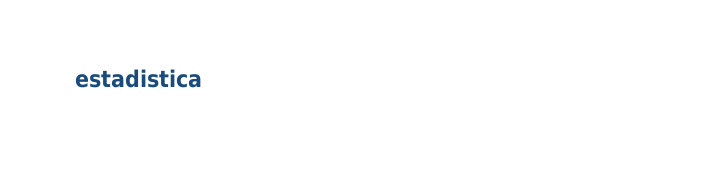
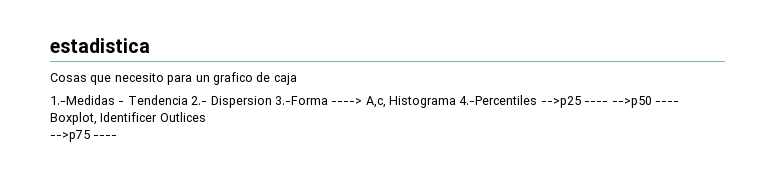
(202, 78) none -> [50,72,297,85] [50,95,679,108] [50,112,206,125] [50,130,118,142] // Cosas que necesito para un grafico de caja // 1.-Medidas - Tendencia 2.- Dispersion 3.-Forma ----> A,c, Histograma 4.-Percentiles -->p25 ---- -->p50 ---- Boxplot, Identificer Outlices // -->p75 ----

